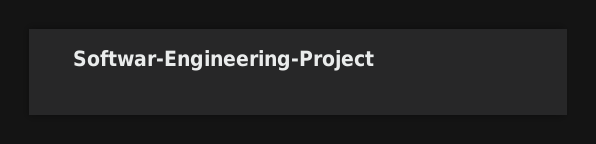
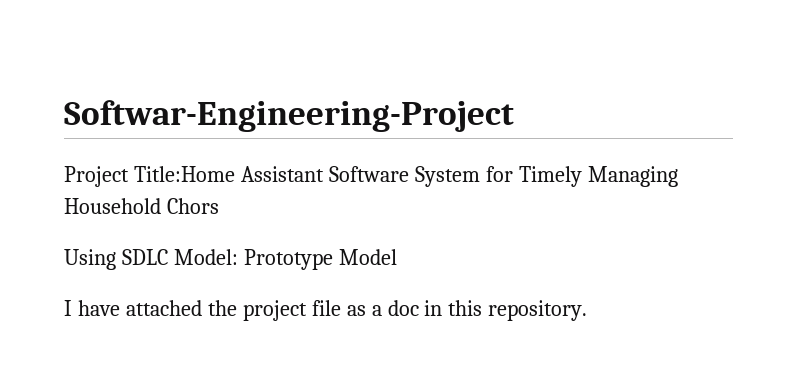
(374, 60) none -> [64,166,678,187] [64,198,219,214] [64,249,397,270] [64,300,588,321] // Project Title:Home Assistant Software System for Timely Managing Household Chors // Using SDLC Model: Prototype Model // I have attached the project file as a doc in this repository.

